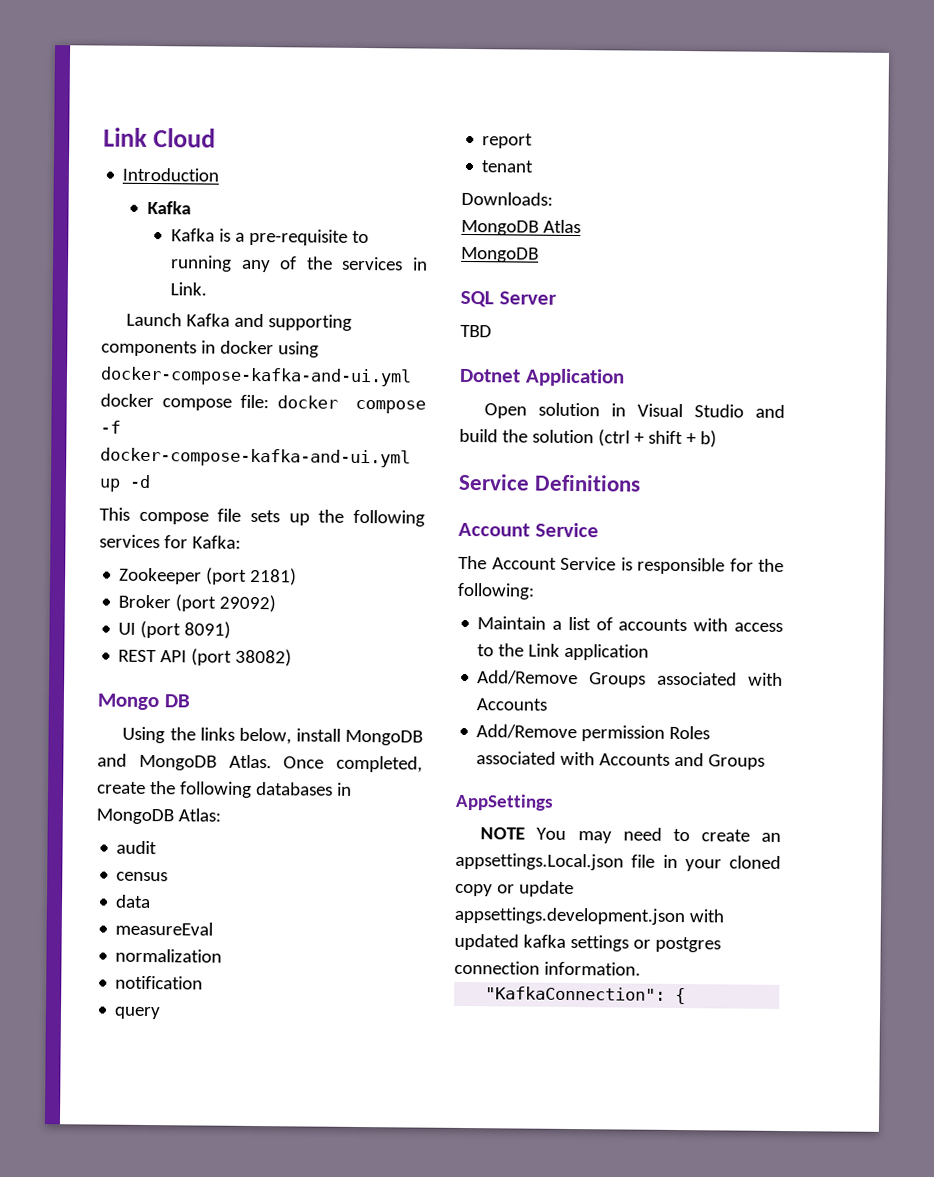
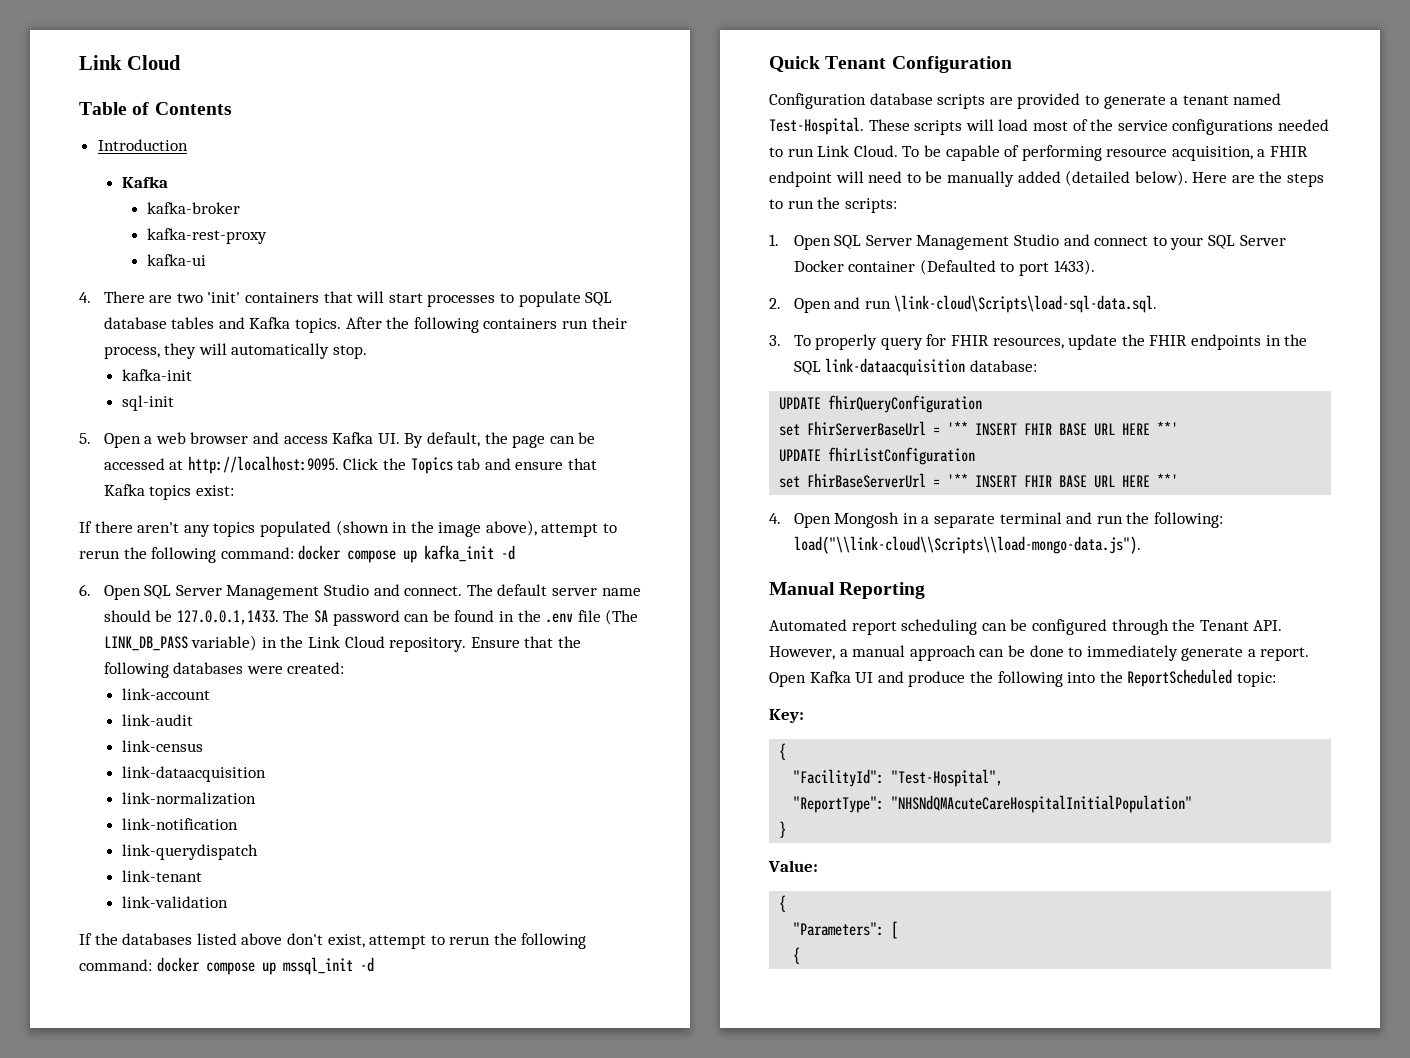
[103,127,217,148] Link Cloud -> [79,55,181,70] [79,102,232,115] Link Cloud // Table of Contents
[171,228,370,246] [170,255,428,273] [170,282,208,296] [126,312,353,331] [101,340,319,358] [100,366,412,387] [100,393,426,414] [100,420,121,434] [100,447,411,468] [99,474,151,492] [99,507,425,527] [99,534,241,549] [119,567,298,586] [118,594,277,613] [118,620,232,639] [118,648,293,667] [97,693,190,711] [122,726,423,746] [97,753,423,773] [97,781,352,798] [96,808,221,825] [116,840,158,855] [116,871,169,882] [115,894,152,909] [115,921,214,936] [115,948,223,963] [115,975,204,990] [114,1006,162,1020] [482,133,534,149] [481,160,535,173] [461,191,553,206] [461,219,581,236] [461,246,539,263] [460,290,557,308] [460,324,492,338] [459,368,625,387] [484,402,785,419] [459,428,717,448] [458,473,642,492] [458,522,599,538] [458,555,784,575] [457,582,535,600] [477,616,783,632] [477,643,650,661] [477,670,783,688] [476,698,548,711] [476,724,711,742] [476,751,766,770] [455,793,554,811] [480,827,781,844] [455,852,781,872] [455,880,574,898] [454,906,724,926] [454,933,721,953] [454,960,641,976] [485,986,667,1001] Kafka is a pre-requisite to running any of the services in Link. // Launch Kafka and supporting components in docker using docker-compose-kafka-and-ui.yml docker compose file: docker compose -f docker-compose-kafka-and-ui.yml up -d // This compose file sets up the following services for Kafka: // Zookeeper (port 2181) // Broker (port 29092) // UI (port 8091) // REST API (port 38082) // Mongo DB // Using the links below, install MongoDB and MongoDB Atlas. Once completed, create the following databases in MongoDB Atlas: // audit // census // data // measureEval // normalization // notification // query // report // tenant // Downloads: // MongoDB Atlas // MongoDB // SQL Server // TBD // Dotnet Application // Open solution in Visual Studio and build the solution (ctrl + shift + b) // Service Definitions // Account Service // The Account Service is responsible for the following: // Maintain a list of accounts with access to the Link application // Add/Remove Groups associated with Accounts // Add/Remove permission Roles associated with Accounts and Groups // AppSettings // NOTE You may need to create an appsettings.Local.json file in your cloned copy or update appsettings.development.json with updated kafka settings or postgres connection information. // "KafkaConnection": -> [147,202,241,214] [147,228,268,244] [147,254,207,266] [79,291,613,307] [103,317,627,333] [103,343,368,359] [122,369,193,381] [122,395,175,411] [79,432,596,448] [103,456,598,474] [103,484,234,500] [79,520,618,537] [79,545,516,563] [79,584,641,600] [103,609,639,626] [103,635,582,652] [103,662,345,678] [122,688,211,700] [122,714,194,726] [122,740,204,752] [122,766,267,782] [122,792,257,805] [122,818,239,830] [122,844,259,860] [122,870,203,882] [122,896,229,908] [79,933,587,949] [79,957,374,975] [769,56,1012,73] [769,93,1282,109] [769,117,1329,135] [769,145,1309,161] [769,170,1325,187] [769,197,897,213] [769,234,1286,250] [793,259,1095,276] [769,295,1158,313] [769,334,1308,350] [793,358,1037,376] [779,395,983,413] [779,421,1179,436] [779,447,976,465] [779,473,1179,488] [769,512,1224,528] [793,536,1141,554] [769,582,926,599] [769,619,1283,635] [769,645,1310,661] [769,669,1276,687] [769,709,804,723] [779,743,787,760] [793,769,1004,787] [793,795,1193,813] [779,821,787,838] [768,860,818,872] [779,895,787,912] [793,921,899,939] kafka-broker // kafka-rest-proxy // kafka-ui // 4. There are two 'init' containers that will start processes to populate SQL database tables and Kafka topics. After the following containers run their process, they will automatically stop. // kafka-init // sql-init // 5. Open a web browser and access Kafka UI. By default, the page can be accessed at http://localhost:9095. Click the Topics tab and ensure that Kafka topics exist: // If there aren't any topics populated (shown in the image above), attempt to rerun the following command: docker compose up kafka_init -d // 6. Open SQL Server Management Studio and connect. The default server name should be 127.0.0.1,1433. The SA password can be found in the .env file (The LINK_DB_PASS variable) in the Link Cloud repository. Ensure that the following databases were created: // link-account // link-audit // link-census // link-dataacquisition // link-normalization // link-notification // link-querydispatch // link-tenant // link-validation // If the databases listed above don't exist, attempt to rerun the following command: docker compose up mssql_init -d // Quick Tenant Configuration // Configuration database scripts are provided to generate a tenant named Test-Hospital. These scripts will load most of the service configurations needed to run Link Cloud. To be capable of performing resource acquisition, a FHIR endpoint will need to be manually added (detailed below). Here are the steps to run the scripts: // 1. Open SQL Server Management Studio and connect to your SQL Server Docker container (Defaulted to port 1433). // 2. Open and run \link-cloud\Scripts\load-sql-data.sql. // 3. To properly query for FHIR resources, update the FHIR endpoints in the SQL link-dataacquisition database: // UPDATE fhirQueryConfiguration // set FhirServerBaseUrl = '** INSERT FHIR BASE URL HERE **' // UPDATE fhirListConfiguration // set FhirBaseServerUrl = '** INSERT FHIR BASE URL HERE **' // 4. Open Mongosh in a separate terminal and run the following: load("\\link-cloud\\Scripts\\load-mongo-data.js"). // Manual Reporting // Automated report scheduling can be configured through the Tenant API. However, a manual approach can be done to immediately generate a report. Open Kafka UI and produce the following into the ReportScheduled topic: // Key: // { // "FacilityId": "Test-Hospital", // "ReportType": "NHSNdQMAcuteCareHospitalInitialPopulation" // } // Value: // { // "Parameters": [ //

